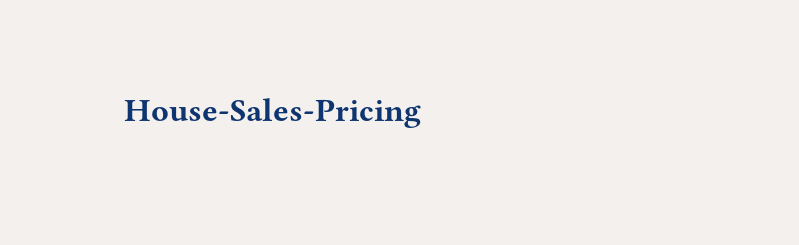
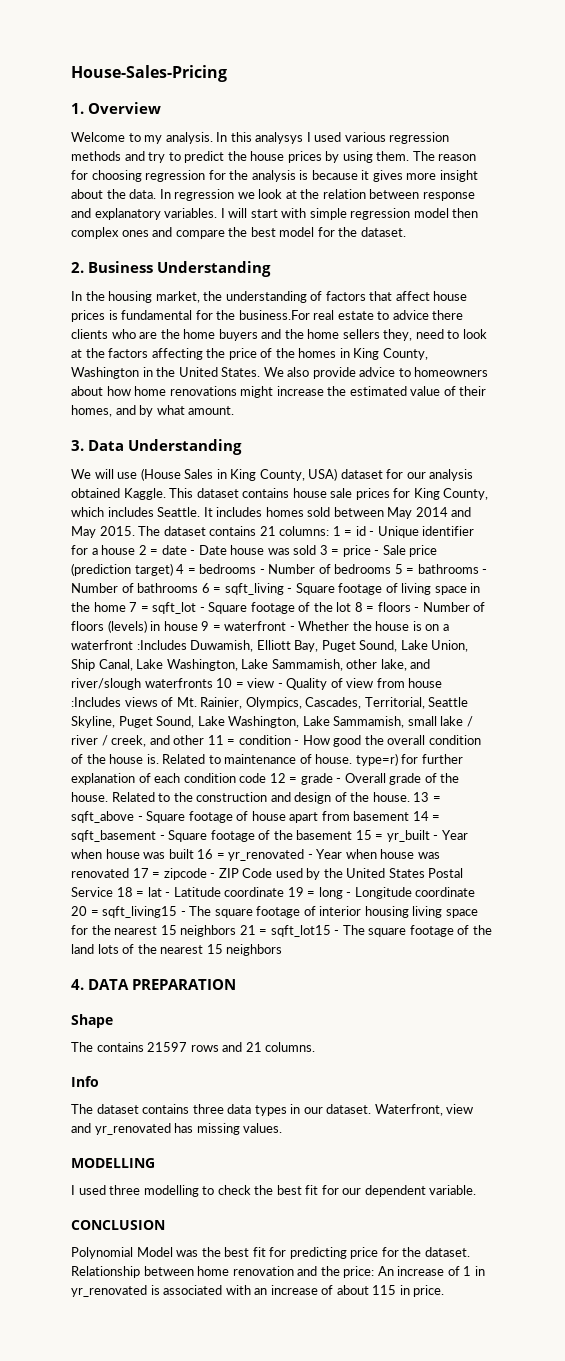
(421, 113) none -> [71,102,161,114] [71,132,450,144] [71,151,477,163] [71,170,478,182] [71,189,475,201] [71,208,479,220] [71,227,406,239] [71,261,271,277] [71,291,468,303] [71,310,464,322] [71,329,487,341] [71,348,428,360] [71,367,489,379] [71,386,487,398] [71,405,235,417] [71,439,242,455] [71,468,474,481] [71,488,489,500] [71,507,472,519] [71,526,475,538] [71,545,438,557] [71,563,488,576] [71,583,481,595] [71,602,486,614] [71,620,449,633] [71,640,469,652] [71,659,431,671] [71,678,443,690] [71,697,469,709] [71,716,473,728] [71,735,481,747] [71,753,463,766] [71,773,460,785] [71,792,441,804] [71,811,441,823] [71,830,468,842] [71,849,440,861] [71,868,464,880] [71,887,476,899] [71,906,478,918] [71,925,492,937] [71,944,283,956] [71,979,236,990] [71,1014,113,1028] [71,1042,316,1052] [71,1076,99,1087] [71,1104,474,1116] [71,1123,283,1135] [71,1158,155,1168] [71,1185,477,1197] [71,1220,165,1230] [71,1247,470,1259] [71,1266,485,1278] [71,1285,445,1297] // 1. Overview // Welcome to my analysis. In this analysys I used various regression methods and try to predict the house prices by using them. The reason for choosing regression for the analysis is because it gives more insight about the data. In regression we look at the relation between response and explanatory variables. I will start with simple regression model then complex ones and compare the best model for the dataset. // 2. Business Understanding // In the housing market, the understanding of factors that affect house prices is fundamental for the business.For real estate to advice there clients who are the home buyers and the home sellers they, need to look at the factors affecting the price of the homes in King County, Washington in the United States. We also provide advice to homeowners about how home renovations might increase the estimated value of their homes, and by what amount. // 3. Data Understanding // We will use (House Sales in King County, USA) dataset for our analysis obtained Kaggle. This dataset contains house sale prices for King County, which includes Seattle. It includes homes sold between May 2014 and May 2015. The dataset contains 21 columns: 1 = id - Unique identifier for a house 2 = date - Date house was sold 3 = price - Sale price (prediction target) 4 = bedrooms - Number of bedrooms 5 = bathrooms - Number of bathrooms 6 = sqft_living - Square footage of living space in the home 7 = sqft_lot - Square footage of the lot 8 = floors - Number of floors (levels) in house 9 = waterfront - Whether the house is on a waterfront :Includes Duwamish, Elliott Bay, Puget Sound, Lake Union, Ship Canal, Lake Washington, Lake Sammamish, other lake, and river/slough waterfronts 10 = view - Quality of view from house :Includes views of Mt. Rainier, Olympics, Cascades, Territorial, Seattle Skyline, Puget Sound, Lake Washington, Lake Sammamish, small lake / river / creek, and other 11 = condition - How good the overall condition of the house is. Related to maintenance of house. type=r) for further explanation of each condition code 12 = grade - Overall grade of the house. Related to the construction and design of the house. 13 = sqft_above - Square footage of house apart from basement 14 = sqft_basement - Square footage of the basement 15 = yr_built - Year when house was built 16 = yr_renovated - Year when house was renovated 17 = zipcode - ZIP Code used by the United States Postal Service 18 = lat - Latitude coordinate 19 = long - Longitude coordinate 20 = sqft_living15 - The square footage of interior housing living space for the nearest 15 neighbors 21 = sqft_lot15 - The square footage of the land lots of the nearest 15 neighbors // 4. DATA PREPARATION // Shape // The contains 21597 rows and 21 columns. // Info // The dataset contains three data types in our dataset. Waterfront, view and yr_renovated has missing values. // MODELLING // I used three modelling to check the best fit for our dependent variable. // CONCLUSION // Polynomial Model was the best fit for predicting price for the dataset. Relationship between home renovation and the price: An increase of 1 in yr_renovated is associated with an increase of about 115 in price.

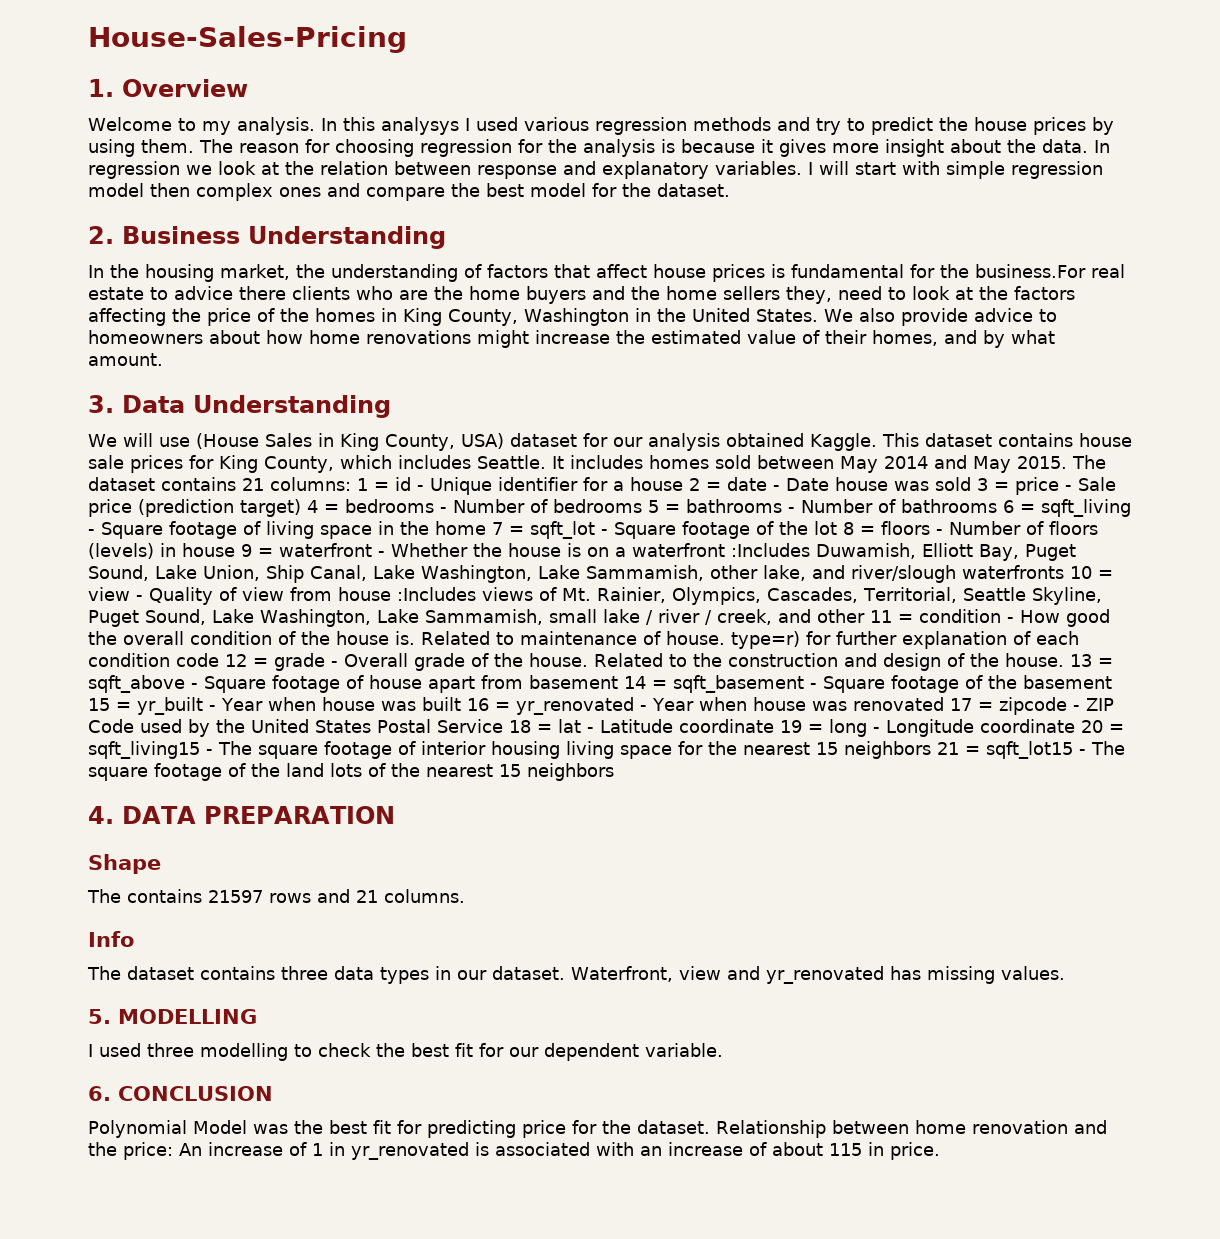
(283, 1128) none -> [88,1009,111,1024] 5.
(477, 1190) none -> [88,1086,111,1101] 6.

